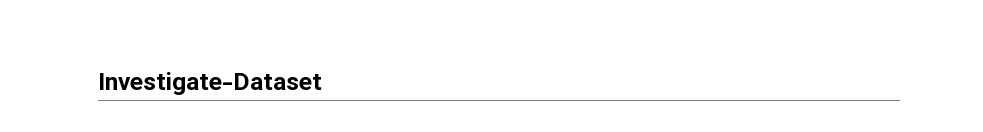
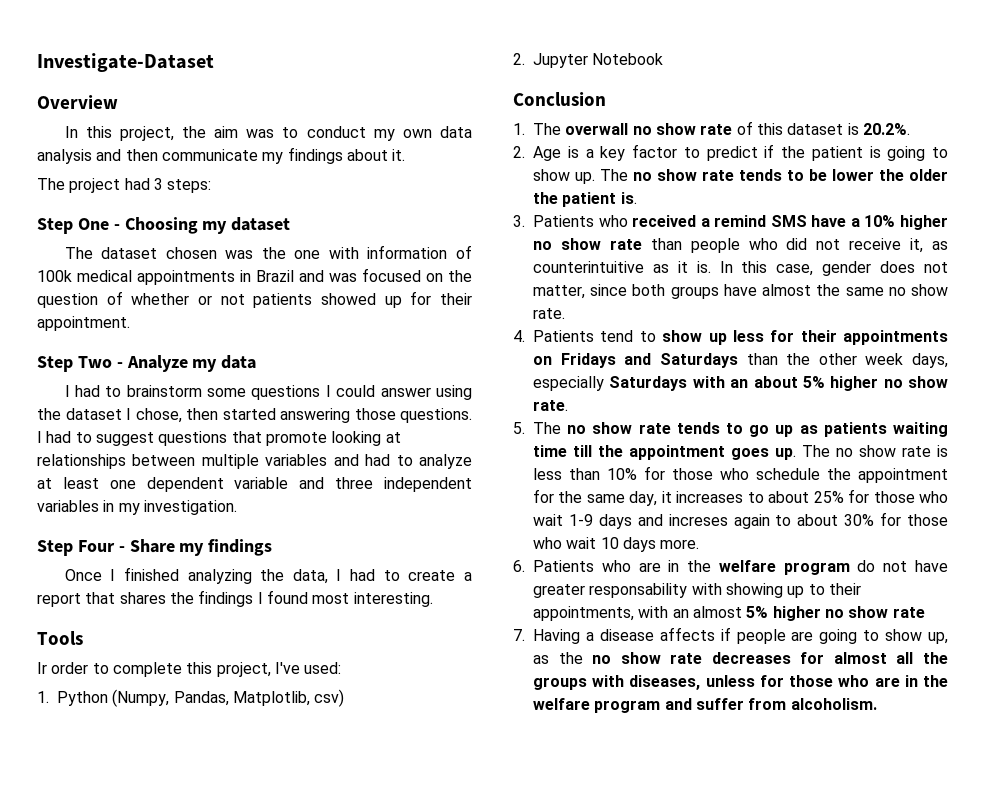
(322, 83) none -> [37,95,118,109] [64,126,472,141] [37,147,406,164] [37,178,212,193] [37,217,291,234] [64,245,473,259] [37,268,472,285] [37,291,473,308] [37,316,130,331] [37,355,257,372] [64,385,472,400] [37,408,472,423] [37,431,401,446] [37,454,473,469] [37,477,472,492] [37,500,237,515] [37,539,273,556] [64,567,472,584] [37,590,433,607] [37,631,83,645] [37,662,342,677] [37,689,345,707] [513,53,664,68] [513,92,606,106] [513,121,910,135] [513,144,948,161] [533,169,948,184] [533,192,637,207] [513,215,948,230] [533,238,948,253] [533,261,948,276] [533,284,948,299] [533,308,565,319] [513,330,948,345] [533,353,948,368] [533,376,948,391] [533,400,568,411] [513,422,948,437] [533,445,948,460] [533,466,948,483] [533,489,948,506] [533,512,948,529] [533,537,700,552] [513,560,948,575] [533,583,861,598] [533,606,925,621] [513,627,948,644] [533,652,948,664] [533,675,948,690] [533,698,877,713] // Overview // In this project, the aim was to conduct my own data analysis and then communicate my findings about it. // The project had 3 steps: // Step One - Choosing my dataset // The dataset chosen was the one with information of 100k medical appointments in Brazil and was focused on the question of whether or not patients showed up for their appointment. // Step Two - Analyze my data // I had to brainstorm some questions I could answer using the dataset I chose, then started answering those questions. I had to suggest questions that promote looking at relationships between multiple variables and had to analyze at least one dependent variable and three independent variables in my investigation. // Step Four - Share my findings // Once I finished analyzing the data, I had to create a report that shares the findings I found most interesting. // Tools // Ir order to complete this project, I've used: // 1. Python (Numpy, Pandas, Matplotlib, csv) // 2. Jupyter Notebook // Conclusion // 1. The overwall no show rate of this dataset is 20.2%. // 2. Age is a key factor to predict if the patient is going to show up. The no show rate tends to be lower the older the patient is. // 3. Patients who received a remind SMS have a 10% higher no show rate than people who did not receive it, as counterintuitive as it is. In this case, gender does not matter, since both groups have almost the same no show rate. // 4. Patients tend to show up less for their appointments on Fridays and Saturdays than the other week days, especially Saturdays with an about 5% higher no show rate. // 5. The no show rate tends to go up as patients waiting time till the appointment goes up. The no show rate is less than 10% for those who schedule the appointment for the same day, it increases to about 25% for those who wait 1-9 days and increses again to about 30% for those who wait 10 days more. // 6. Patients who are in the welfare program do not have greater responsability with showing up to their appointments, with an almost 5% higher no show rate // 7. Having a disease affects if people are going to show up, as the no show rate decreases for almost all the groups with diseases, unless for those who are in the welfare program and suffer from alcoholism.

